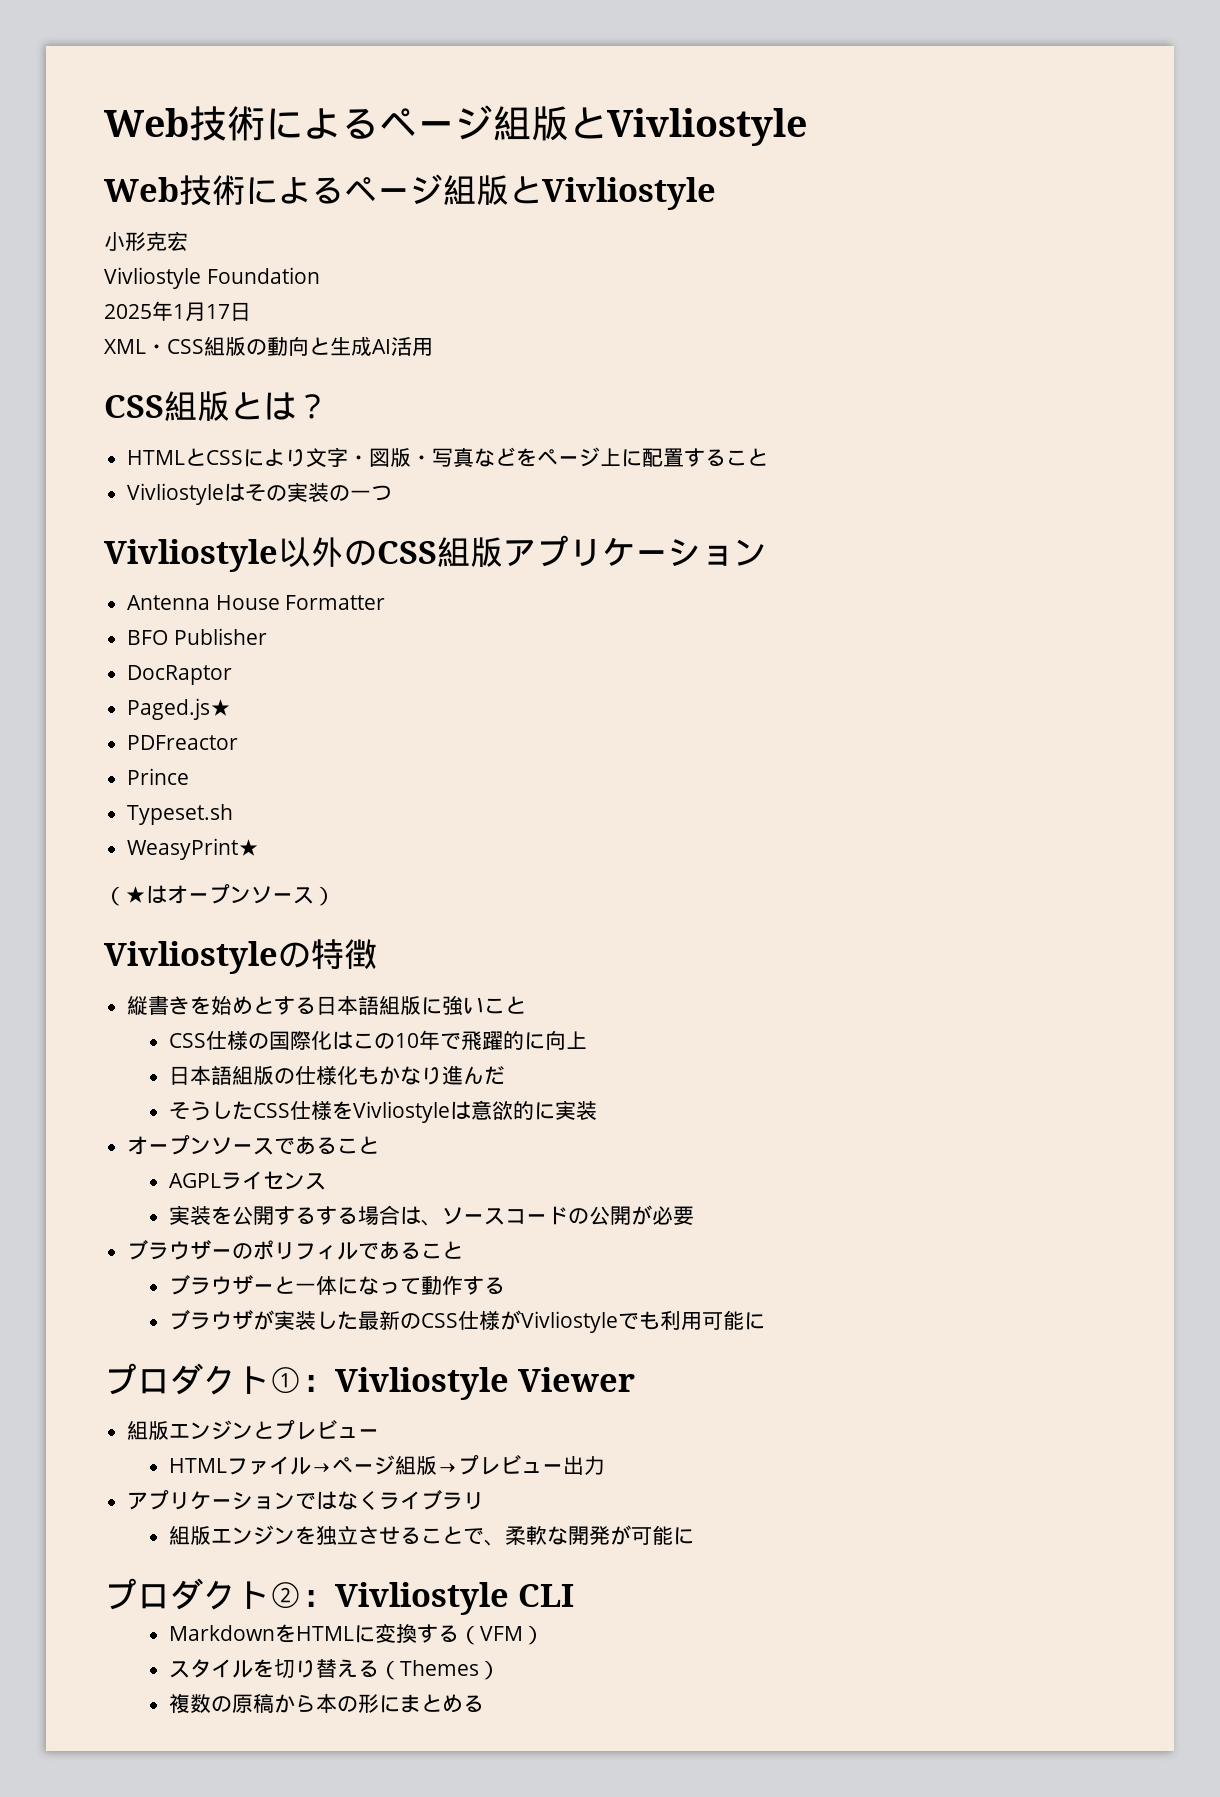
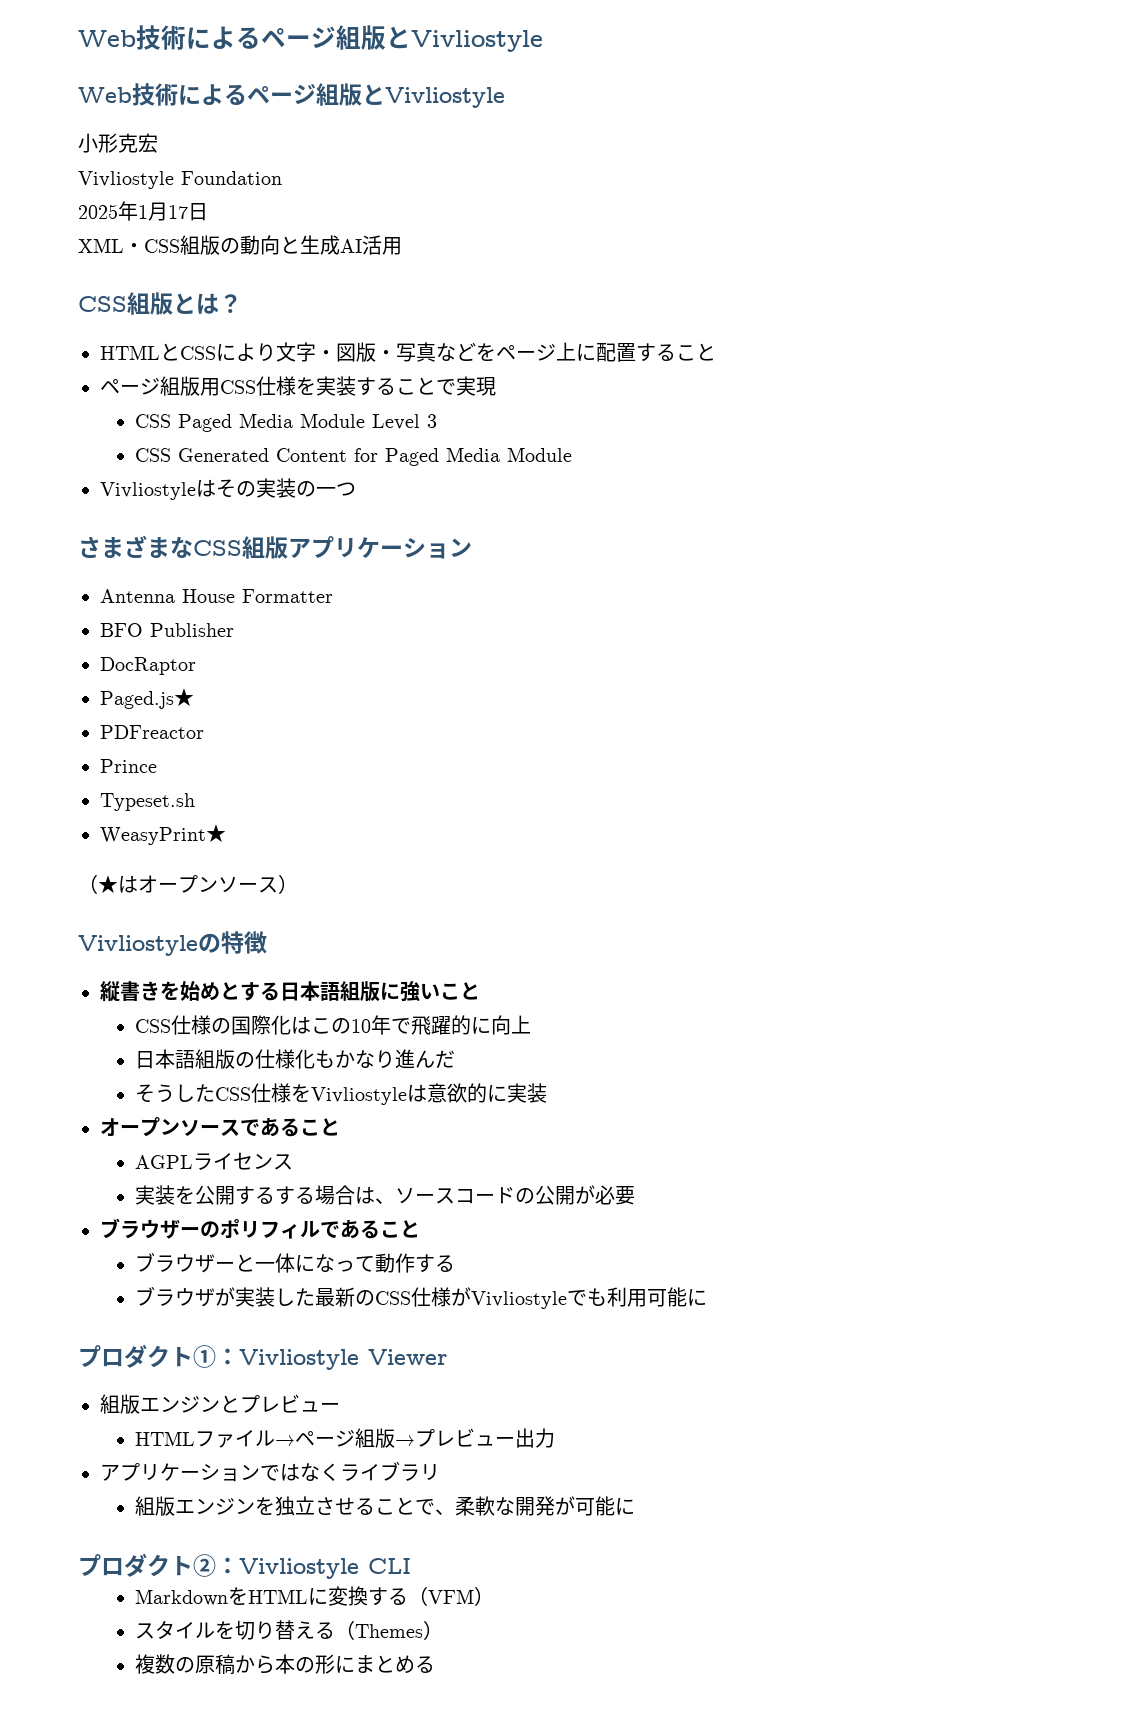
(769, 457) none -> [100,376,496,396] [135,413,438,432] [135,447,573,466] // ページ組版用CSS仕様を実装することで実現 // CSS Paged Media Module Level 3 // CSS Generated Content for Paged Media Module
[104,537,377,572] Vivliostyle以外の -> [78,535,193,559] さまざまな

